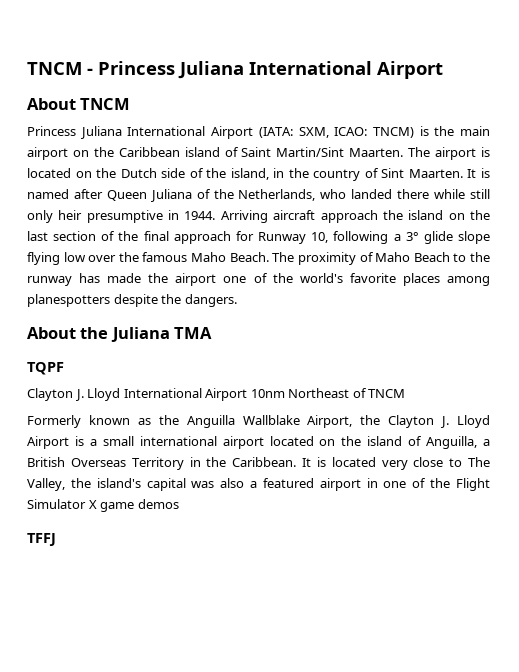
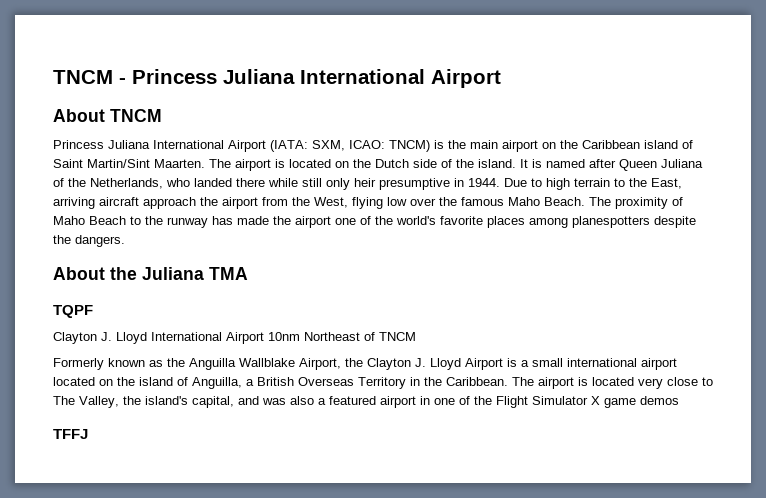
[230,168,463,181] island, in the country of Sint Maarten. -> [478,159,516,168] island.
[220,210,491,223] [27,231,490,244] Arriving aircraft approach the island on the last section of the final approach for Runway 10, following a 3° glide slope -> [504,178,682,190] [53,197,348,209] Due to high terrain to the East, arriving aircraft approach the airport from the West,
[302,458,312,467] It -> [512,377,574,389] The airport
[146,478,186,491] capital -> [192,396,259,408] capital, and

